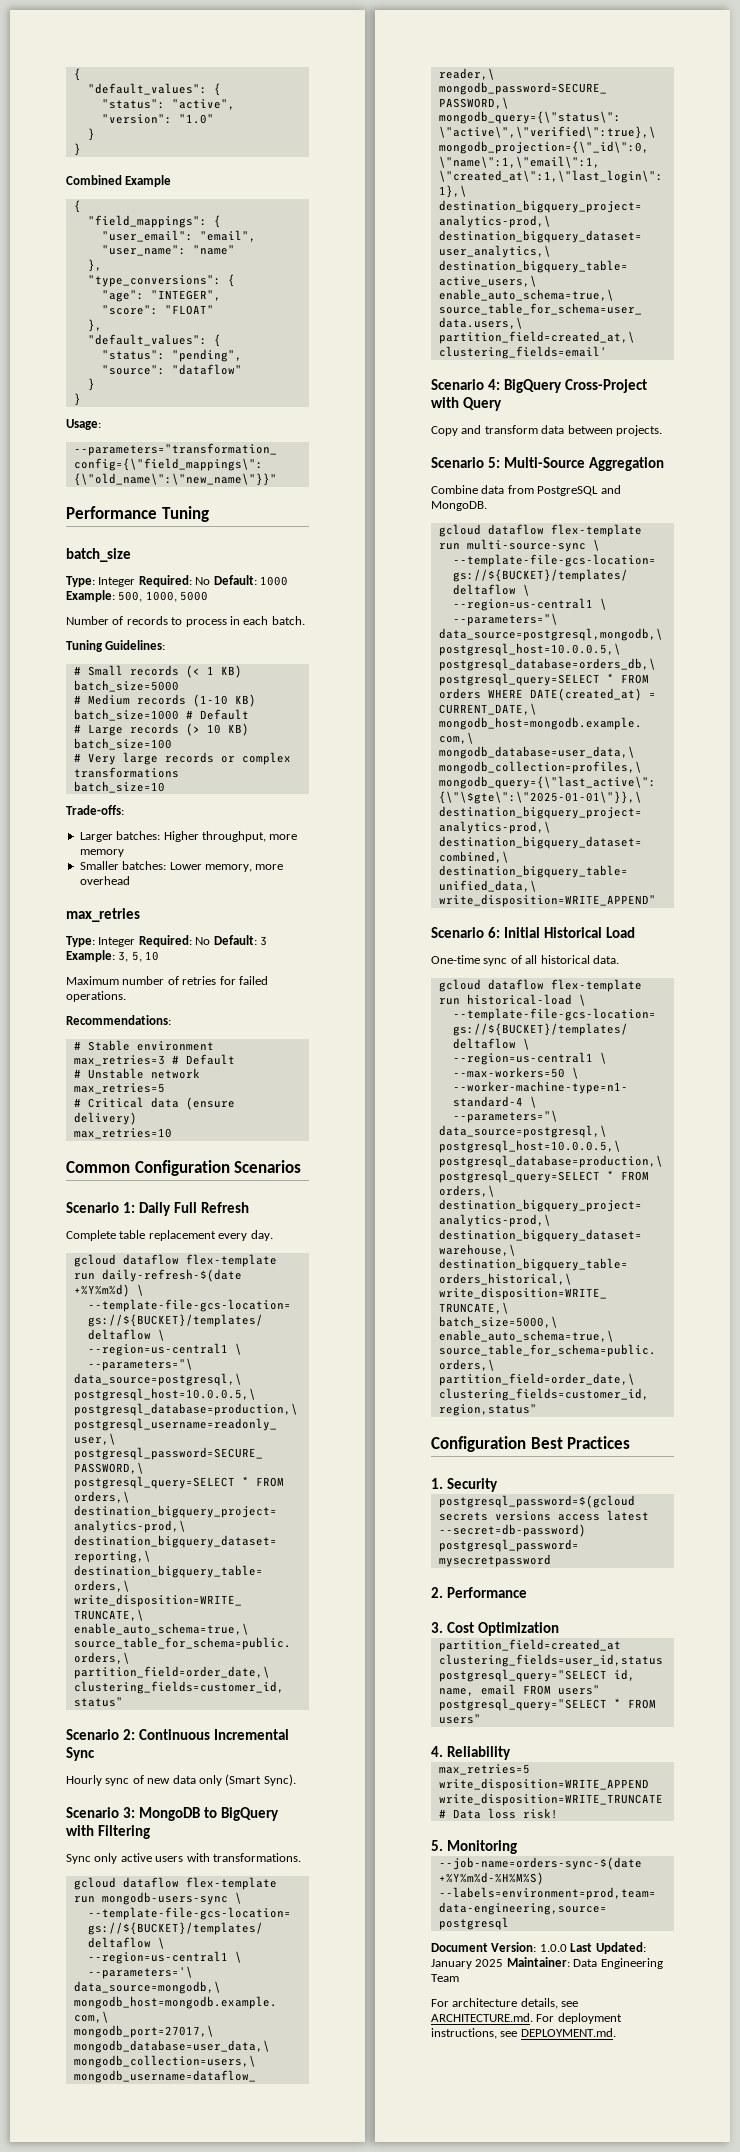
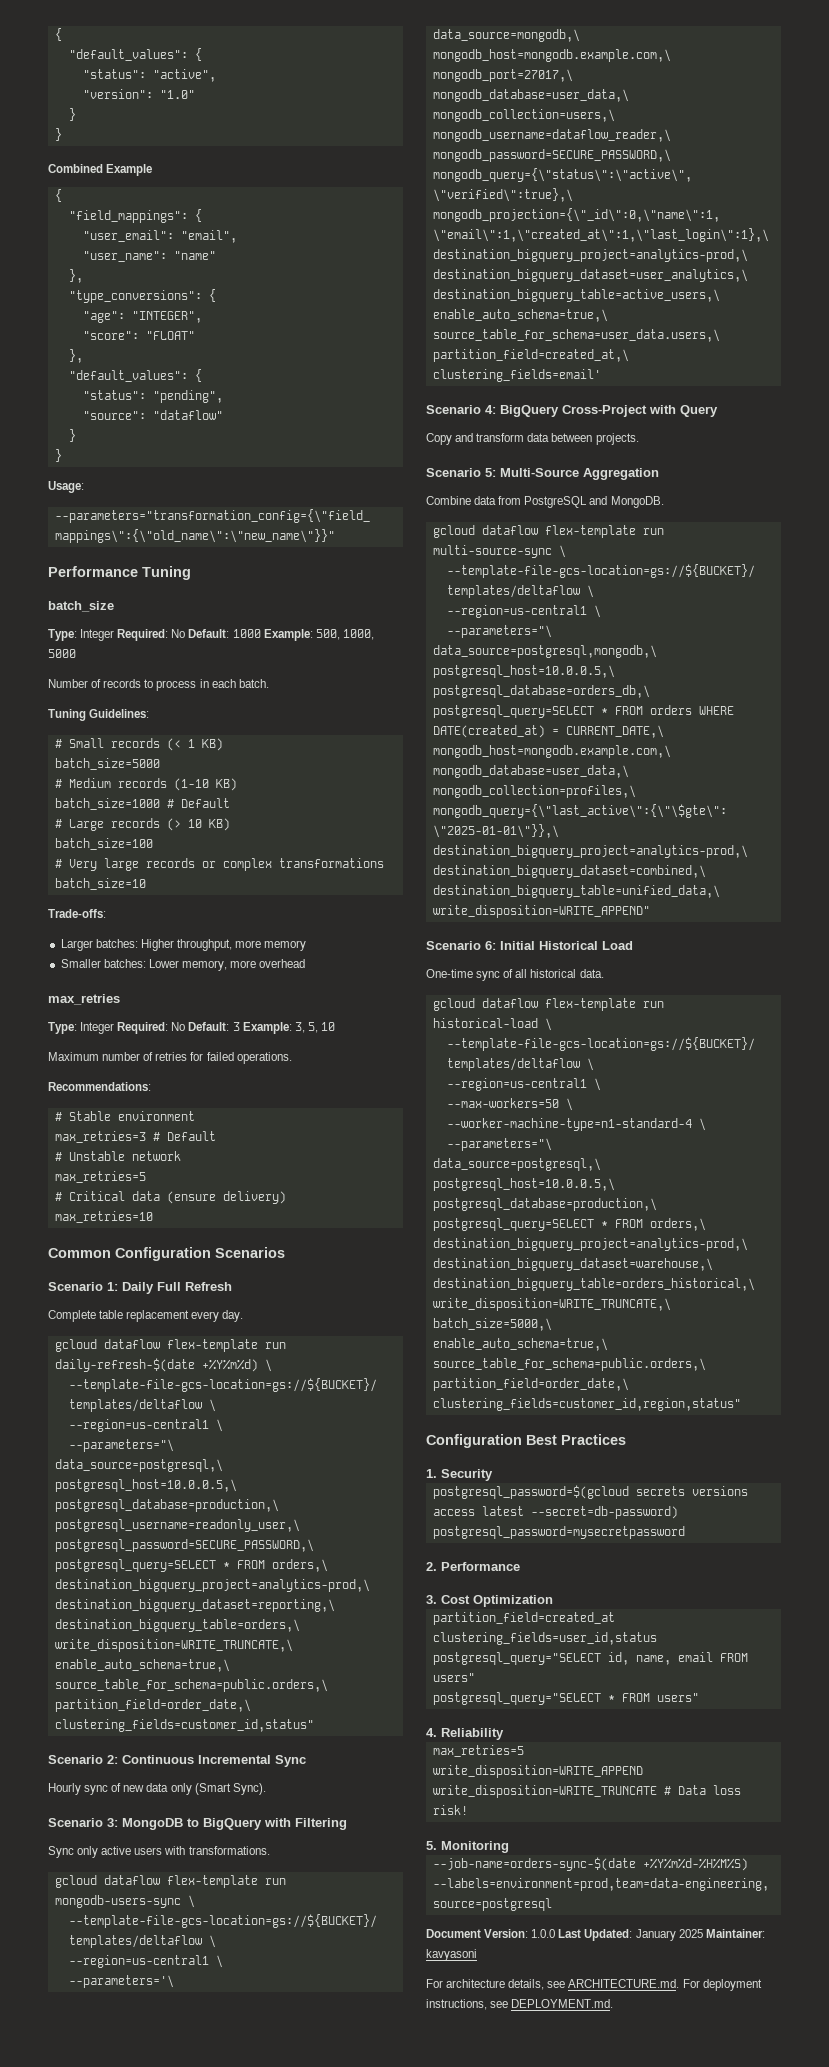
[573,1958,663,1969] [431,1974,459,1982] Data Engineering Team -> [426,1949,477,1961] kavyasoni

